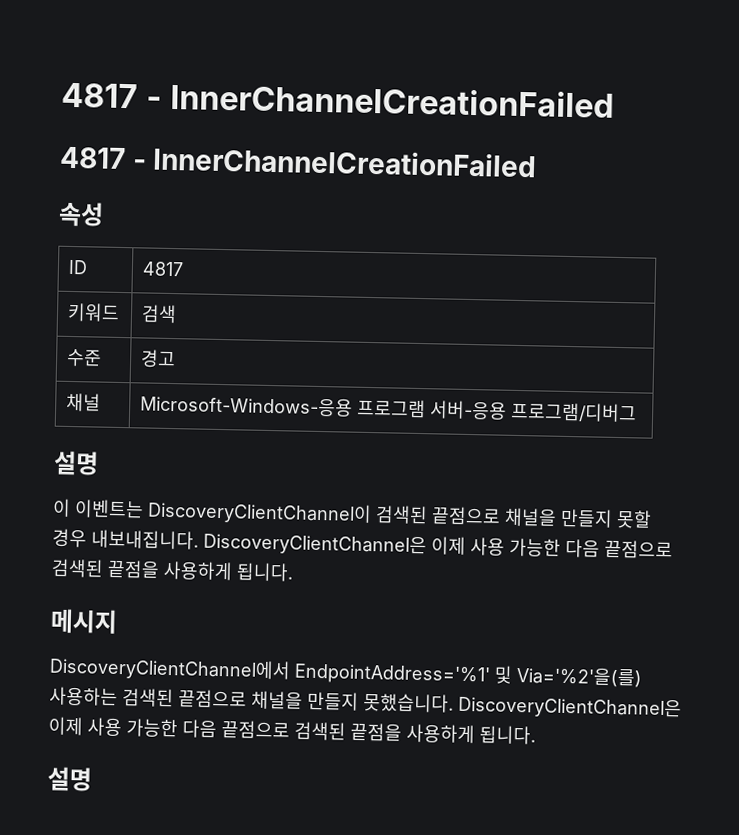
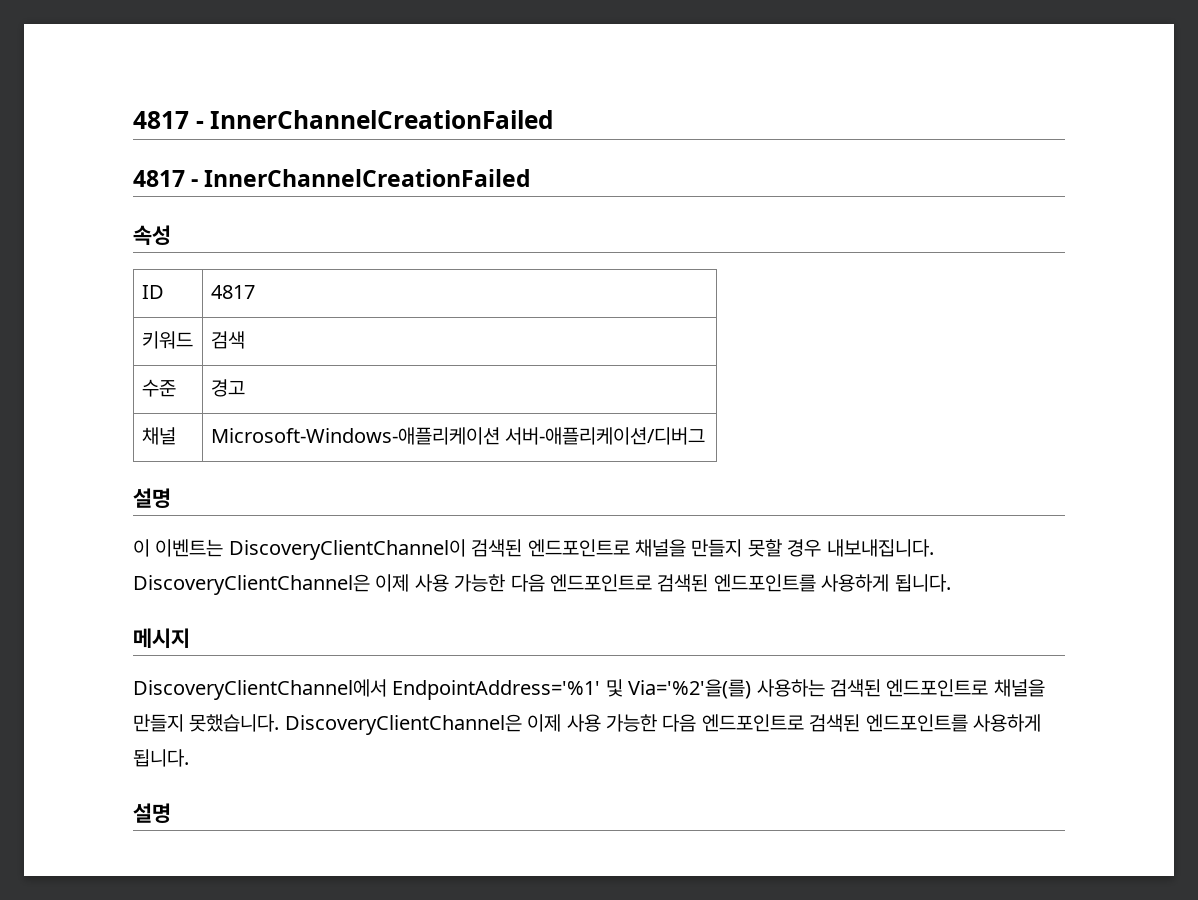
[140,394,638,423] Microsoft-Windows-응용 프로그램 서버-응용 프로그램/디버그 -> [210,427,706,445] Microsoft-Windows-애플리케이션 서버-애플리케이션/디버그
[431,506,501,526] 끝점으로 -> [527,539,630,557] 엔드포인트로
[604,539,673,560] [51,558,160,579] 끝점으로 검색된 끝점을 -> [549,574,816,592] 엔드포인트로 검색된 엔드포인트를
[178,689,247,709] 끝점으로 -> [886,679,989,697] 엔드포인트로
[221,720,402,742] 끝점으로 검색된 끝점을 -> [701,714,968,732] 엔드포인트로 검색된 엔드포인트를

